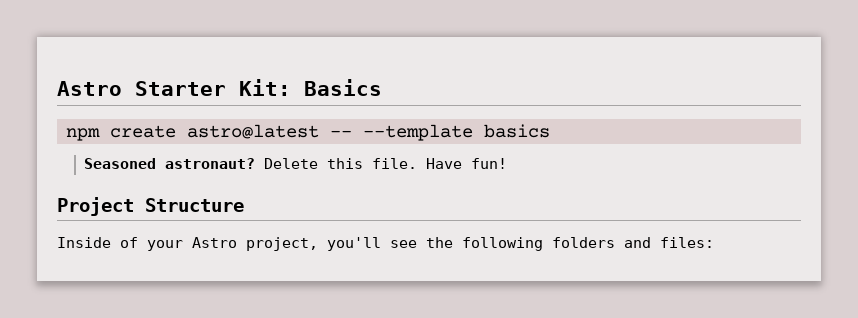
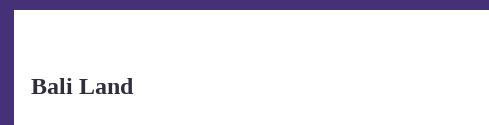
[57,79,382,96] [66,124,550,141] [84,158,508,169] [57,197,244,216] [57,237,714,251] Astro Starter Kit: Basics // npm create astro@latest -- --template basics // Seasoned astronaut? Delete this file. Have fun! // Project Structure // Inside of your Astro project, you'll see the following folders and files: -> [31,78,135,94] Bali Land

